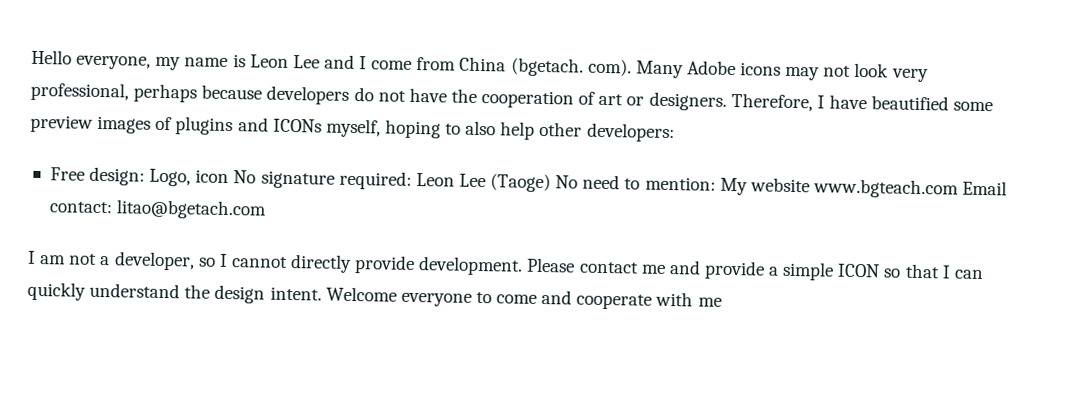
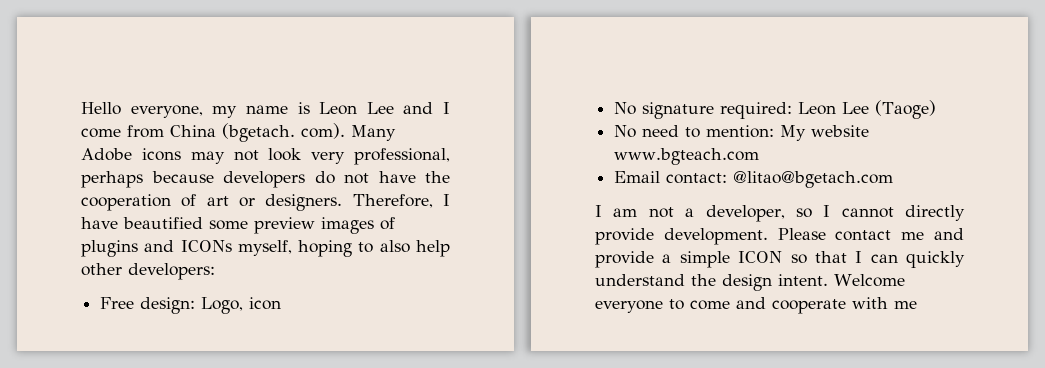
(230, 176) none -> (282, 303) //
(552, 183) none -> (937, 109) //
(959, 188) none -> (760, 156) //
[116,199,268,220] litao@bgetach.com -> [733,171,894,188] @litao@bgetach.com

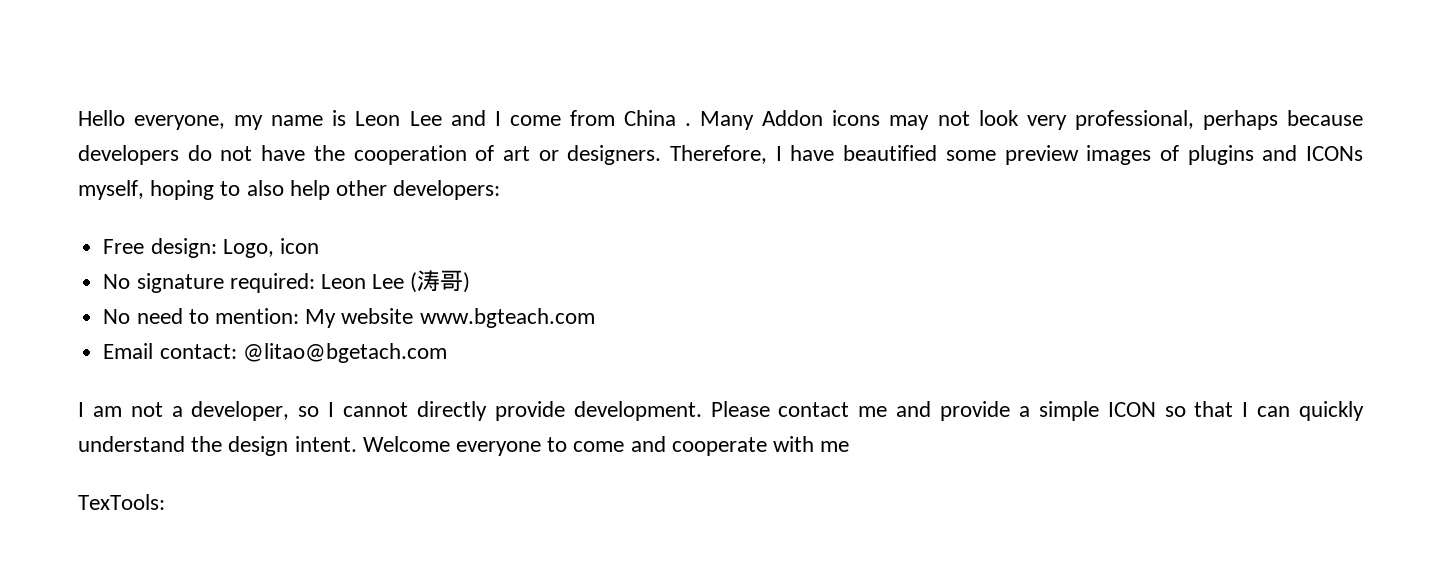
[222,123,396,142] [81,148,132,161] (bgetach. com). Many Adobe -> [685,110,824,130] . Many Addon
[875,100,937,119] (Taoge) -> [410,270,471,293] (涛哥)
(917, 304) none -> [78,494,165,510] // TexTools:

